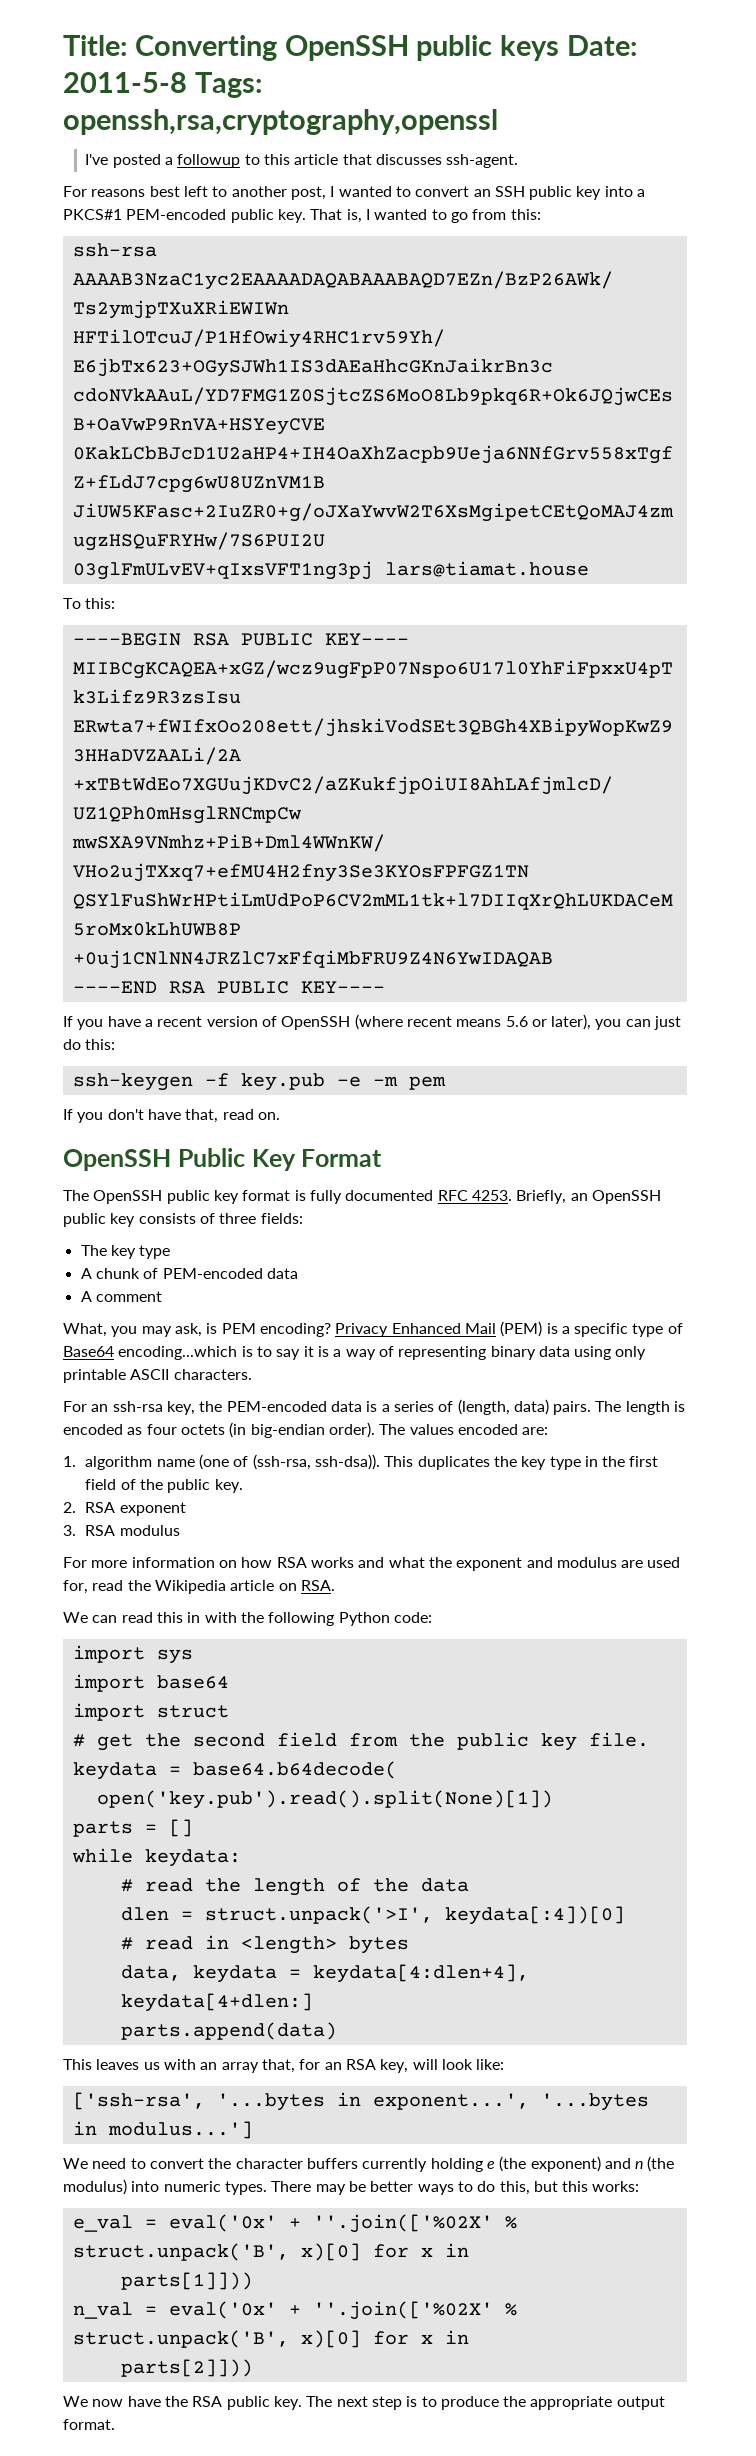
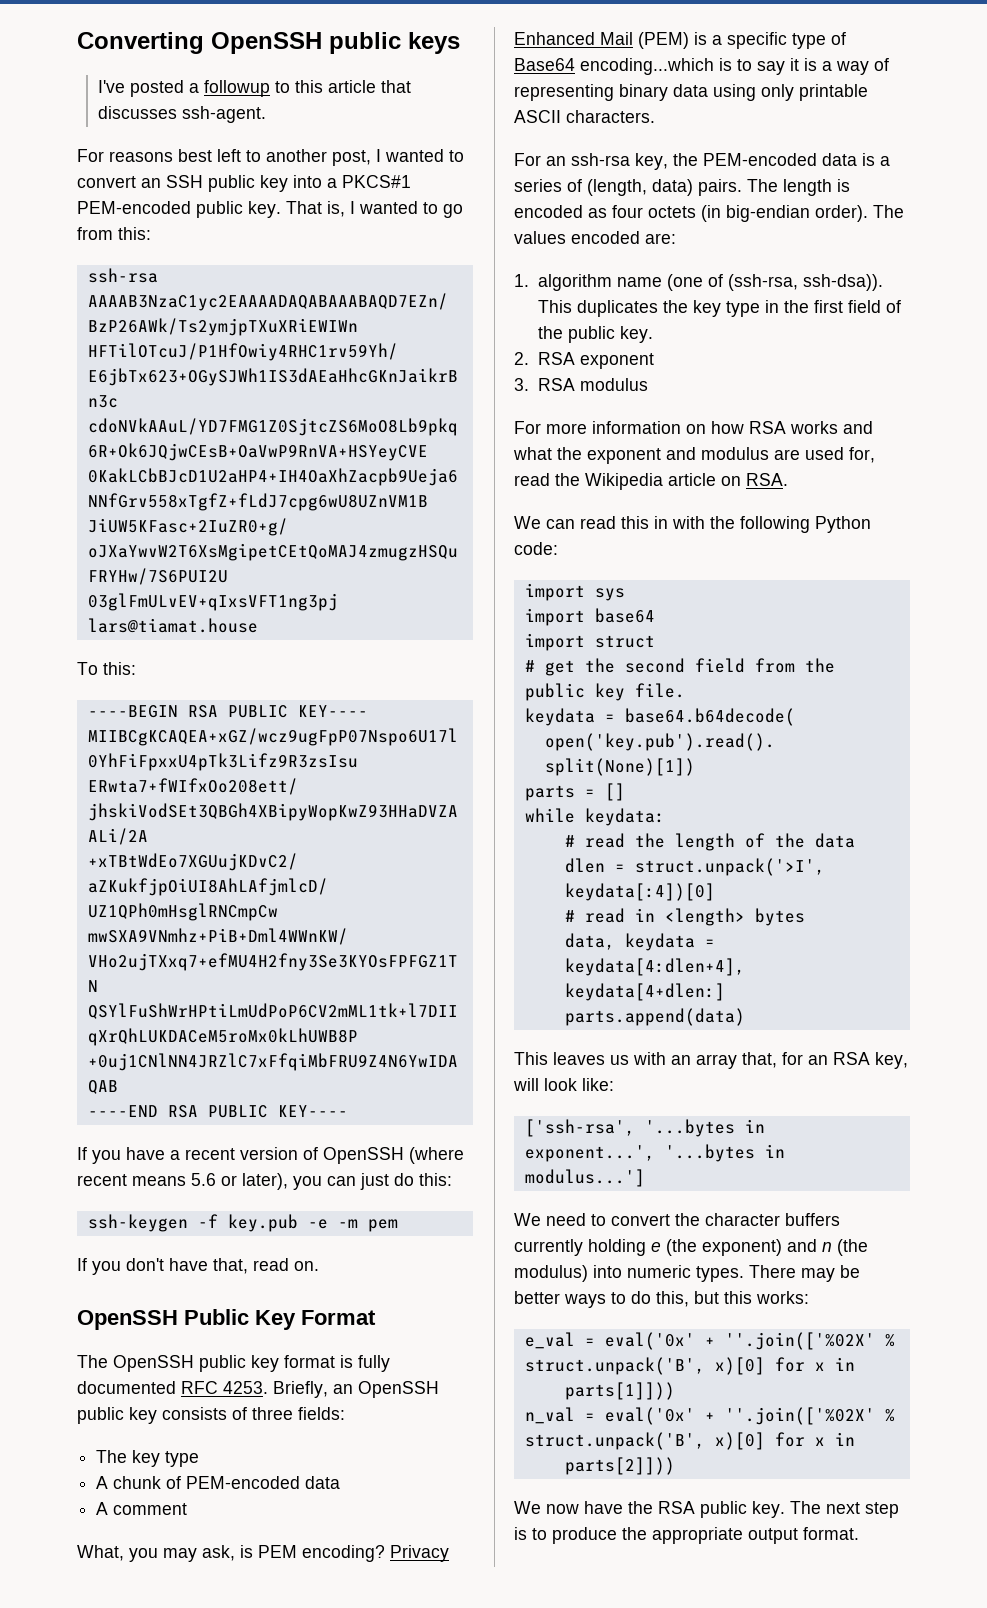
[63,35,127,56] Title: -> (77, 43) none
[567,35,638,56] [63,72,262,98] [63,109,498,135] Date: 2011-5-8 Tags: openssh,rsa,cryptography,openssl -> (460, 43) none

